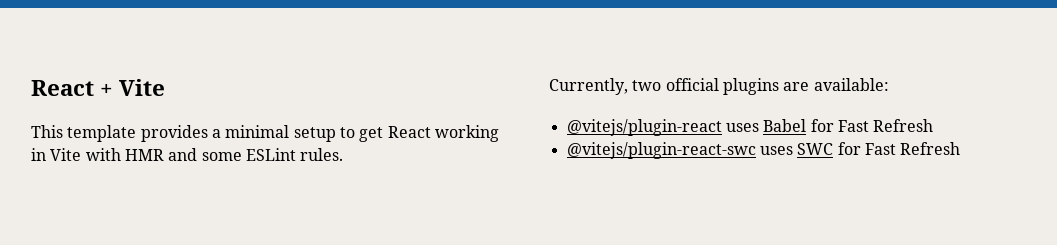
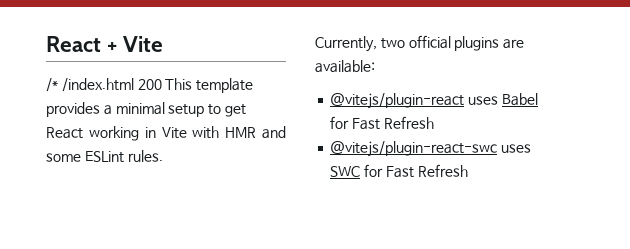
(166, 87) none -> [46,78,162,92] /* /index.html 200

